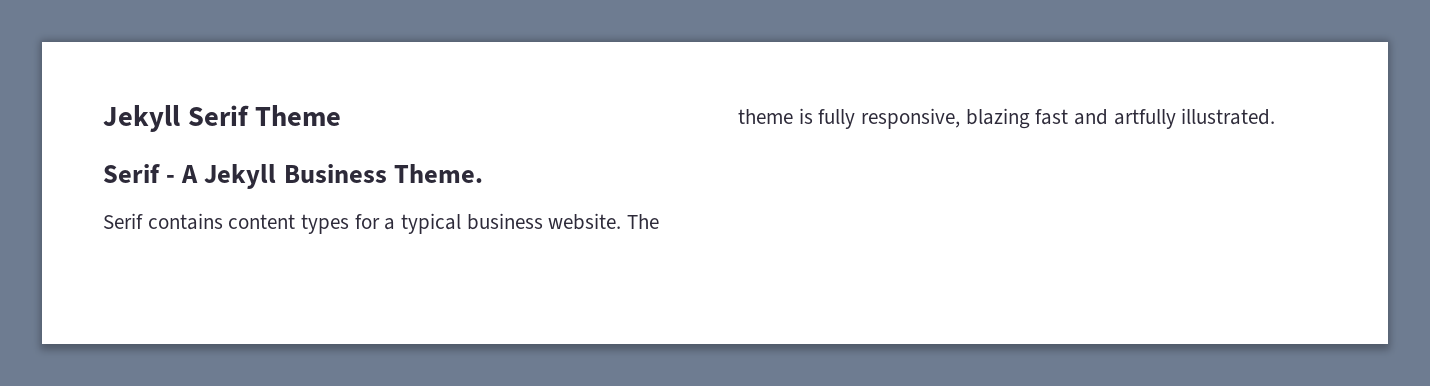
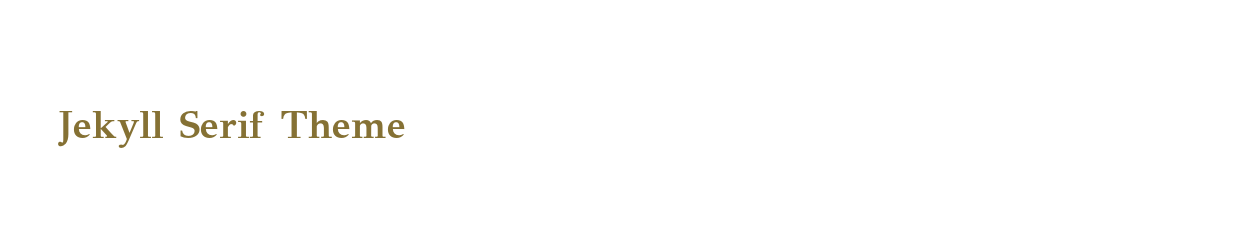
[103,164,483,189] [103,213,660,234] [738,108,1276,129] // Serif - A Jekyll Business Theme. // Serif contains content types for a typical business website. The theme is fully responsive, blazing fast and artfully illustrated. -> (406, 124) none

